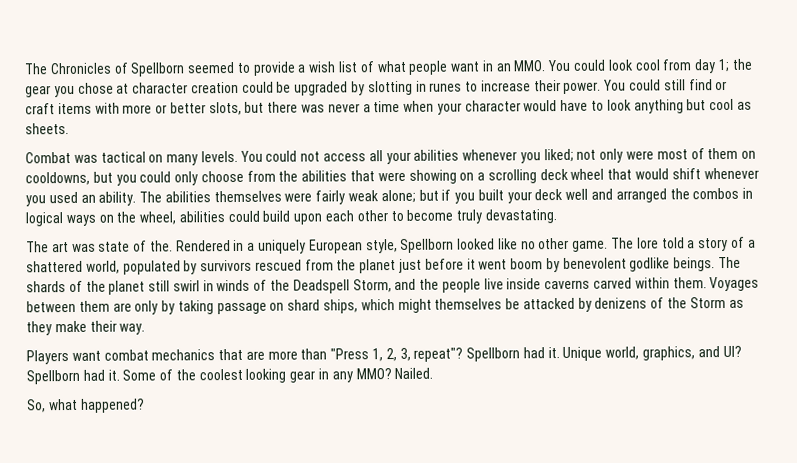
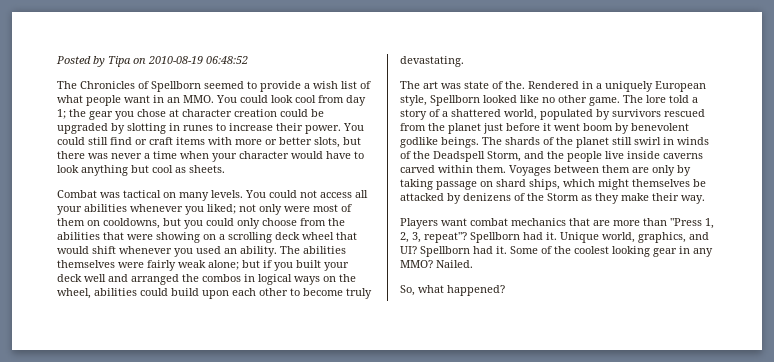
(24, 69) none -> [56,56,248,67] Posted by Tipa on 2010-08-19 06:48:52 //

